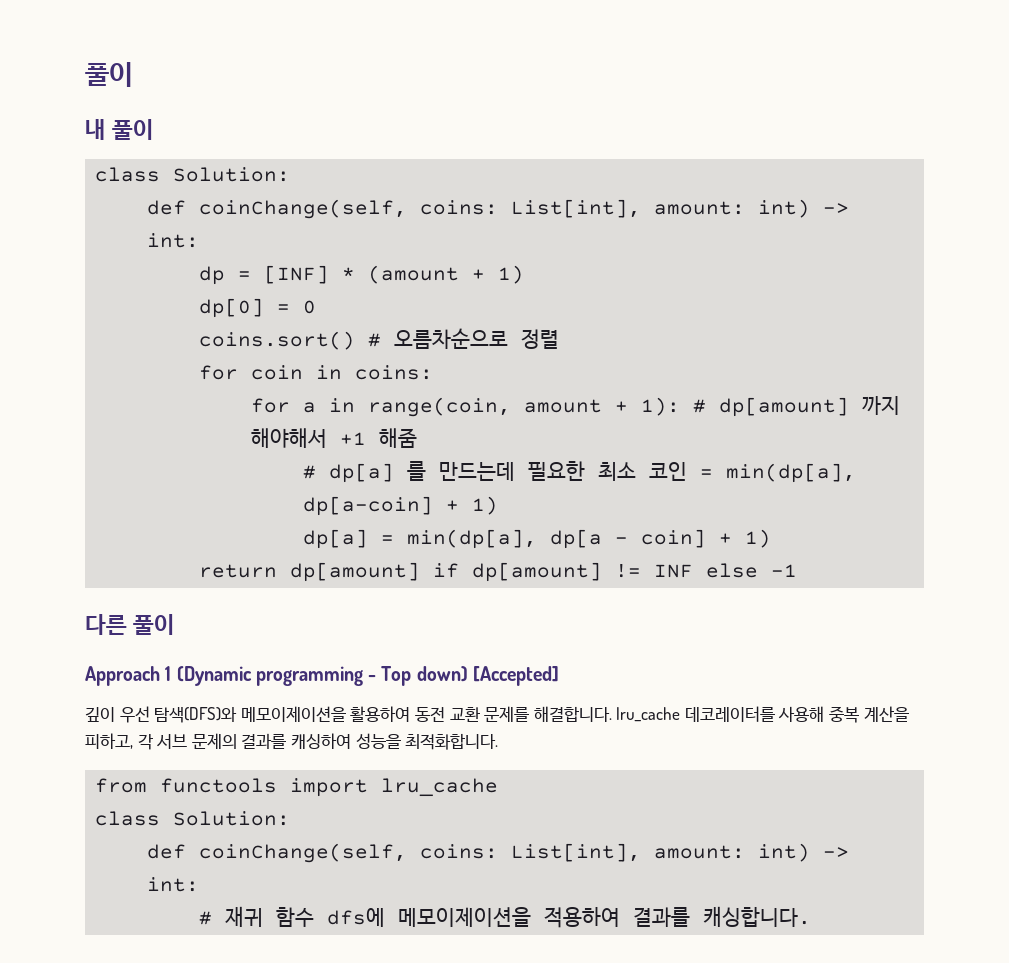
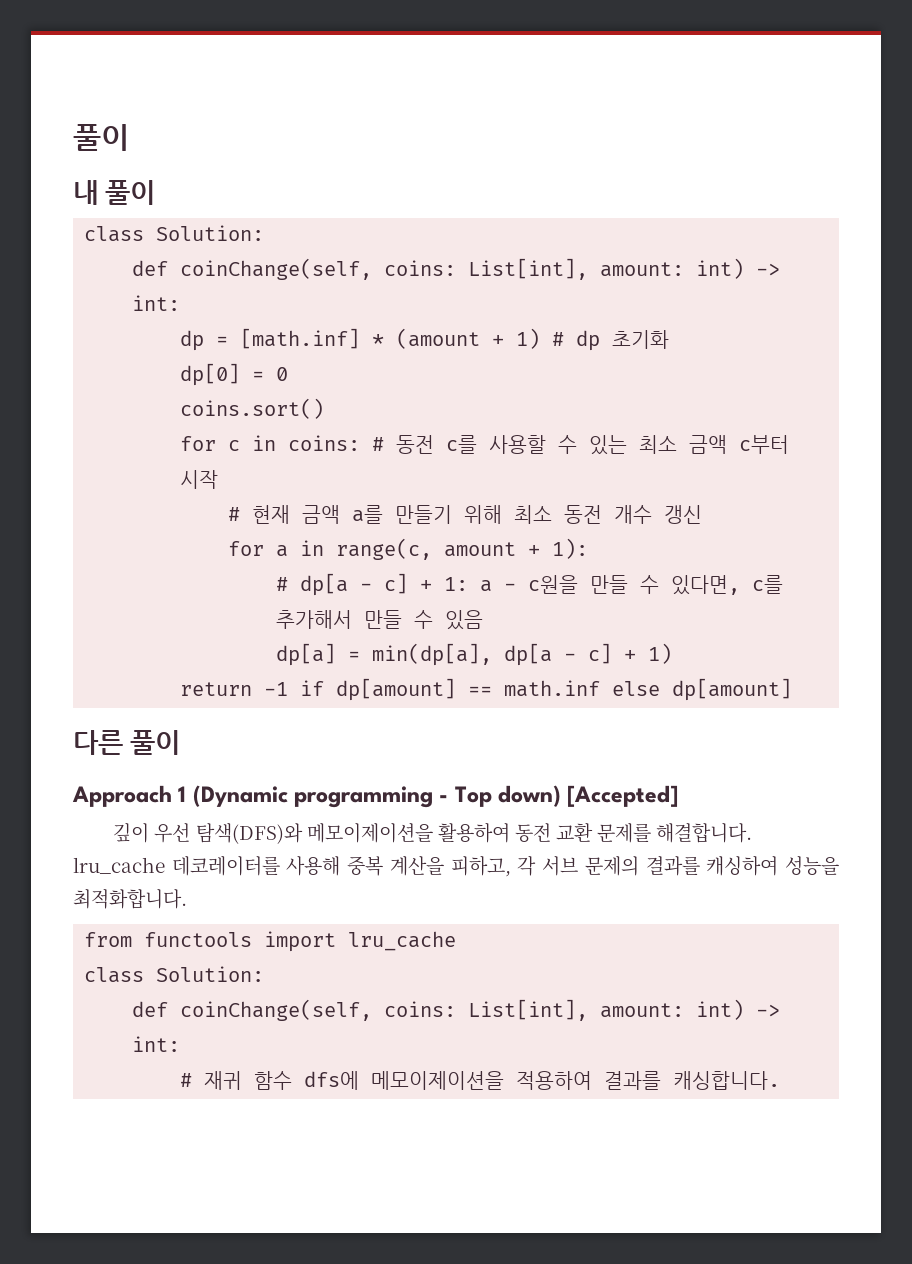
[264,265,330,284] [INF] -> [240,328,361,349] [math.inf]
(525, 274) none -> [552,330,670,351] # dp 초기화
[368,328,560,349] [199,365,304,380] # 오름차순으로 정렬 // for coin -> [180,436,241,451] // for c
(434, 372) none -> [372,435,790,455] [180,470,219,489] [228,505,703,524] # 동전 c를 사용할 수 있는 최소 금액 c부터 시작 // # 현재 금액 a를 만들기 위해 최소 동전 개수 갱신
[368,397,512,417] range(coin, -> [336,538,433,560] range(c,
[693,396,901,417] [251,428,418,448] [303,461,857,483] [303,496,499,516] # dp[amount] 까지 해야해서 +1 해줌 // # dp[a] 를 만드는데 필요한 최소 코인 = min(dp[a], dp[a-coin] + 1) -> [276,573,784,596] [276,610,484,630] // # dp[a - c] + 1: a - c원을 만들 수 있다면, c를 추가해서 만들 수 있음
[641,529,707,548] coin] -> [588,643,613,664] c]
[290,562,421,582] dp[amount] -> [264,682,289,696] -1
[615,563,798,578] != INF else -1 -> [468,678,793,701] == math.inf else dp[amount]

